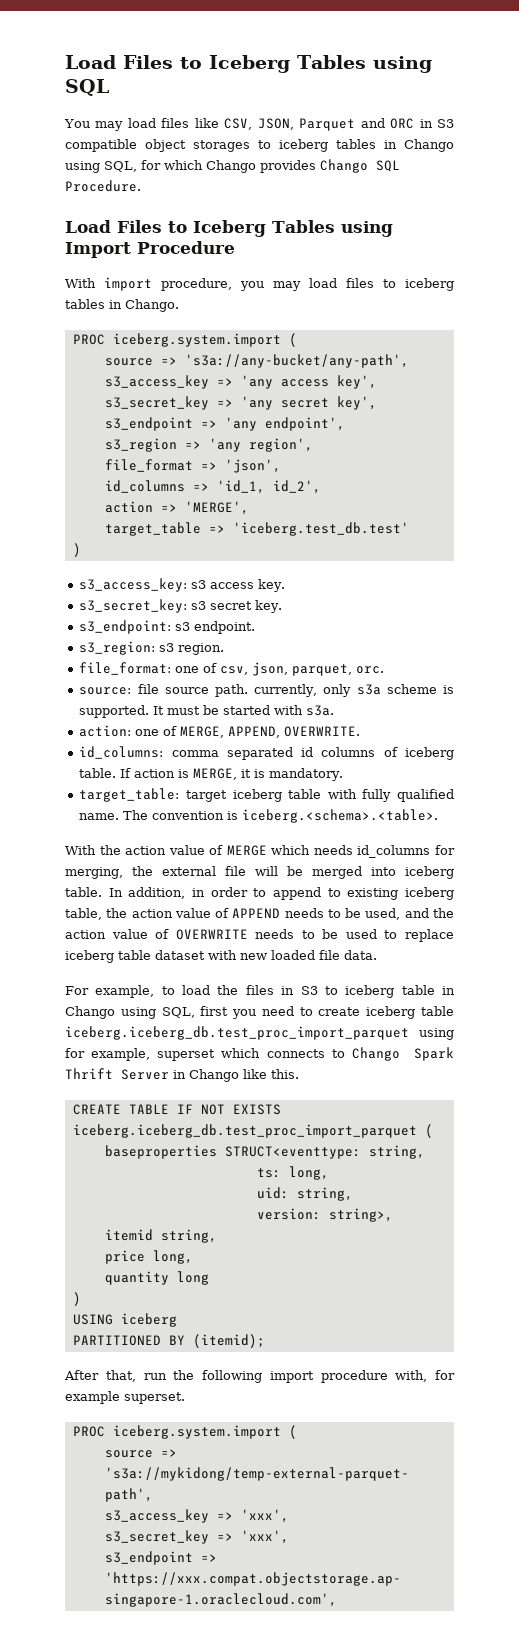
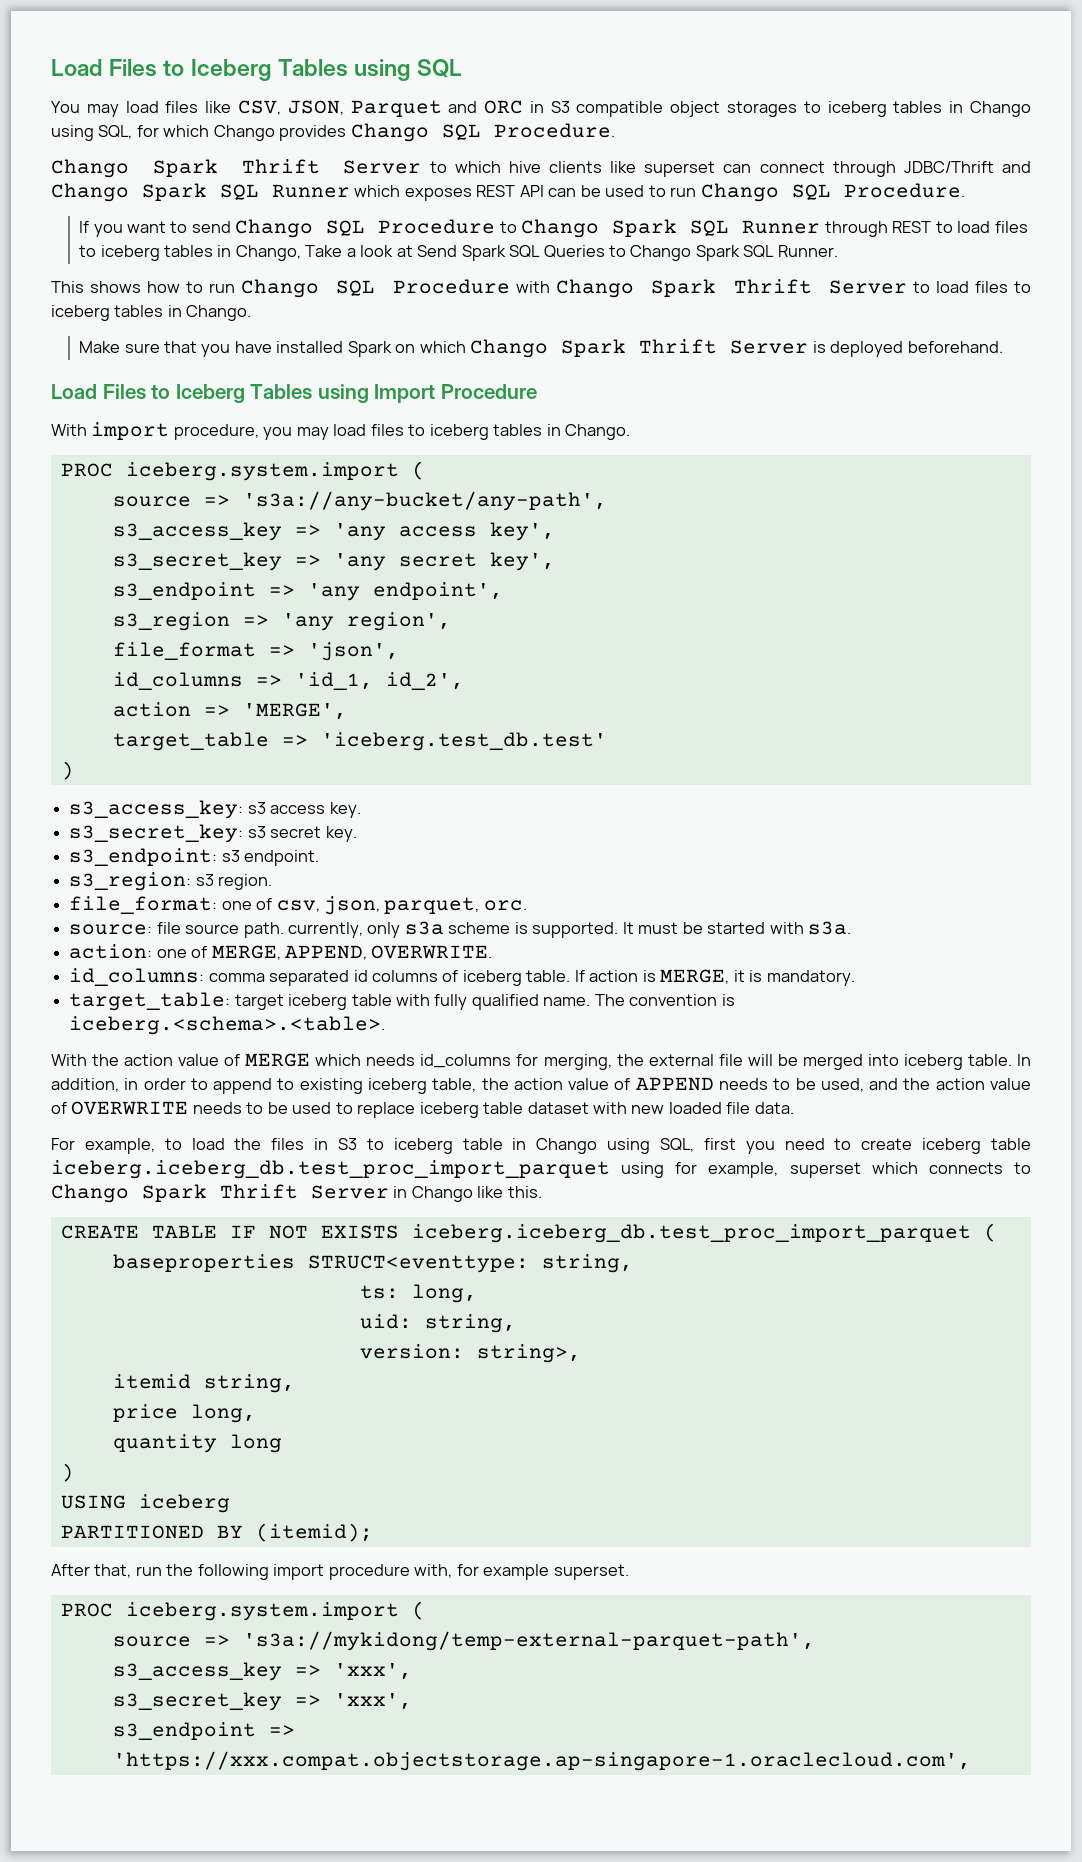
(141, 186) none -> [51,159,1032,178] [51,183,965,202] [79,219,1028,238] [79,245,838,261] [51,279,1031,298] [51,305,252,321] [79,339,1003,358] // Chango Spark Thrift Server to which hive clients like superset can connect through JDBC/Thrift and Chango Spark SQL Runner which exposes REST API can be used to run Chango SQL Procedure. // If you want to send Chango SQL Procedure to Chango Spark SQL Runner through REST to load files to iceberg tables in Chango, Take a look at Send Spark SQL Queries to Chango Spark SQL Runner. // This shows how to run Chango SQL Procedure with Chango Spark Thrift Server to load files to iceberg tables in Chango. // Make sure that you have installed Spark on which Chango Spark Thrift Server is deployed beforehand.

